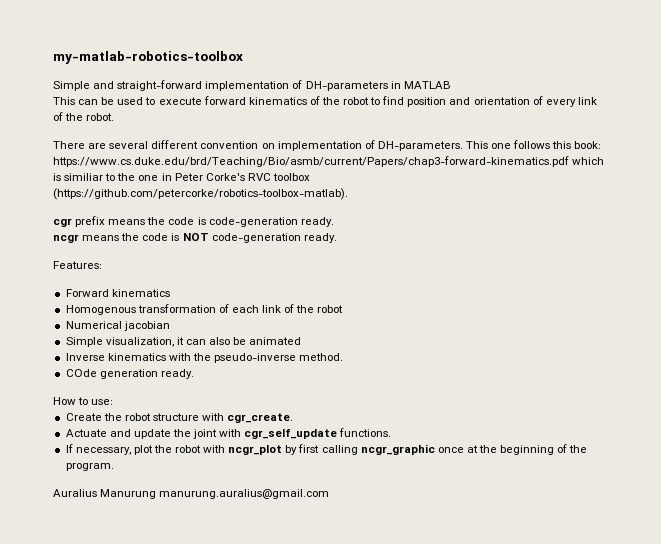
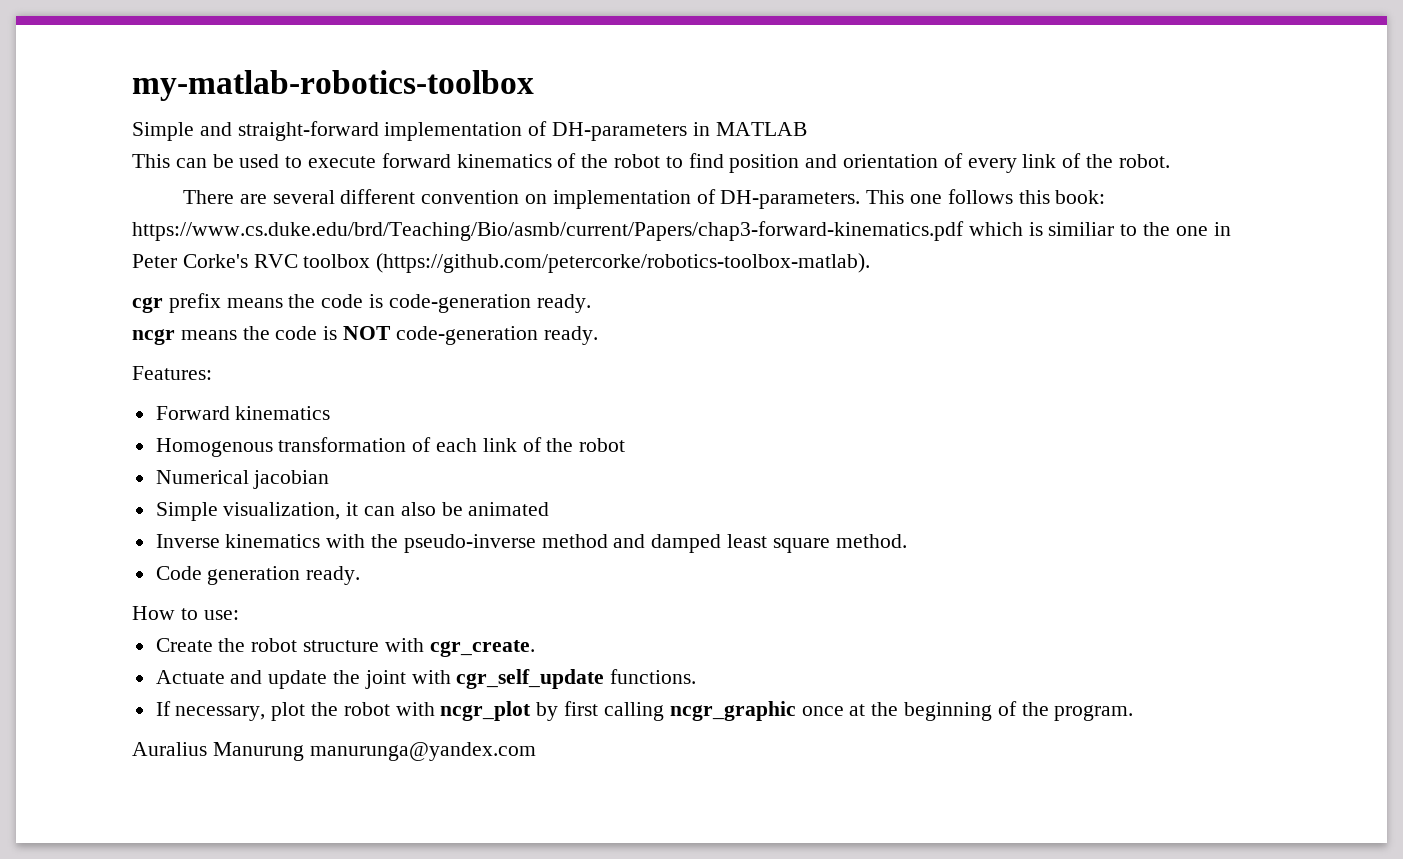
(297, 358) none -> [541,534,830,553] method and damped least square
[65,369,97,377] COde -> [155,566,202,580] Code
[159,489,330,499] manurung.auralius@gmail.com -> [309,742,536,761] manurunga@yandex.com

